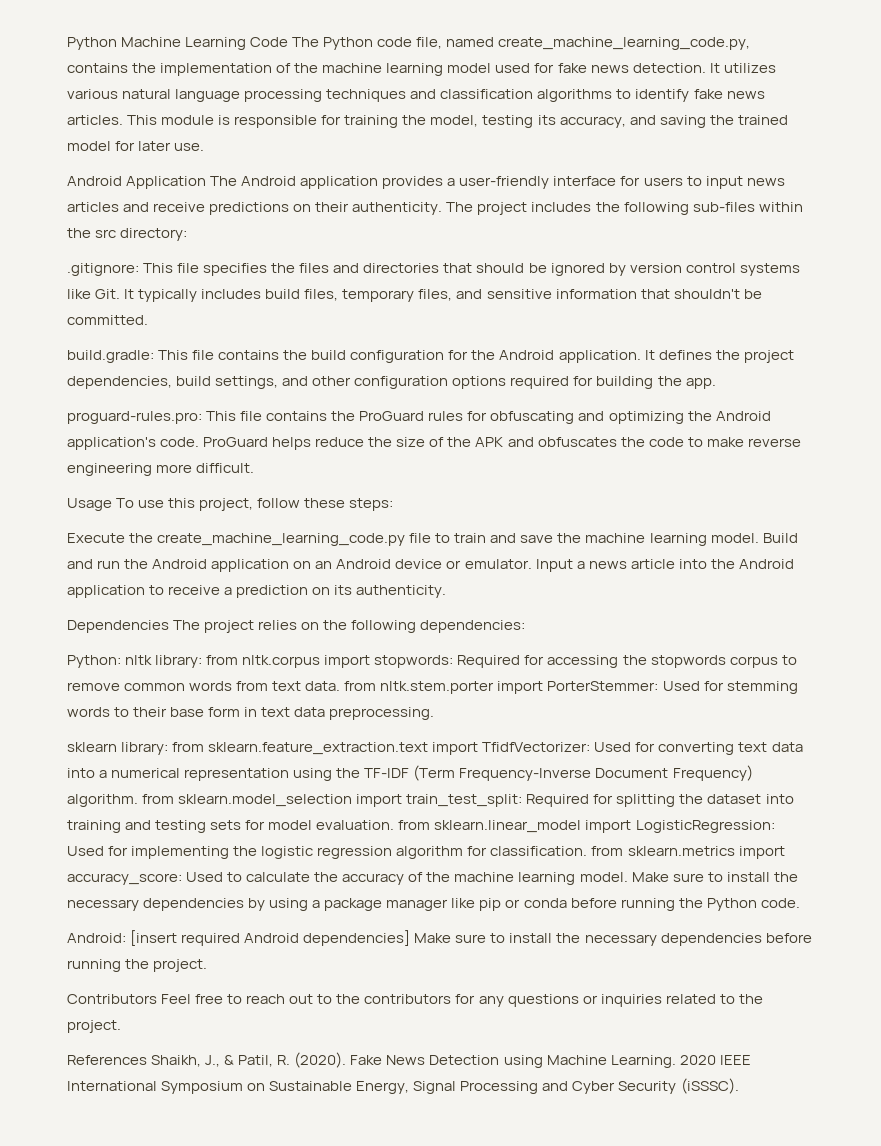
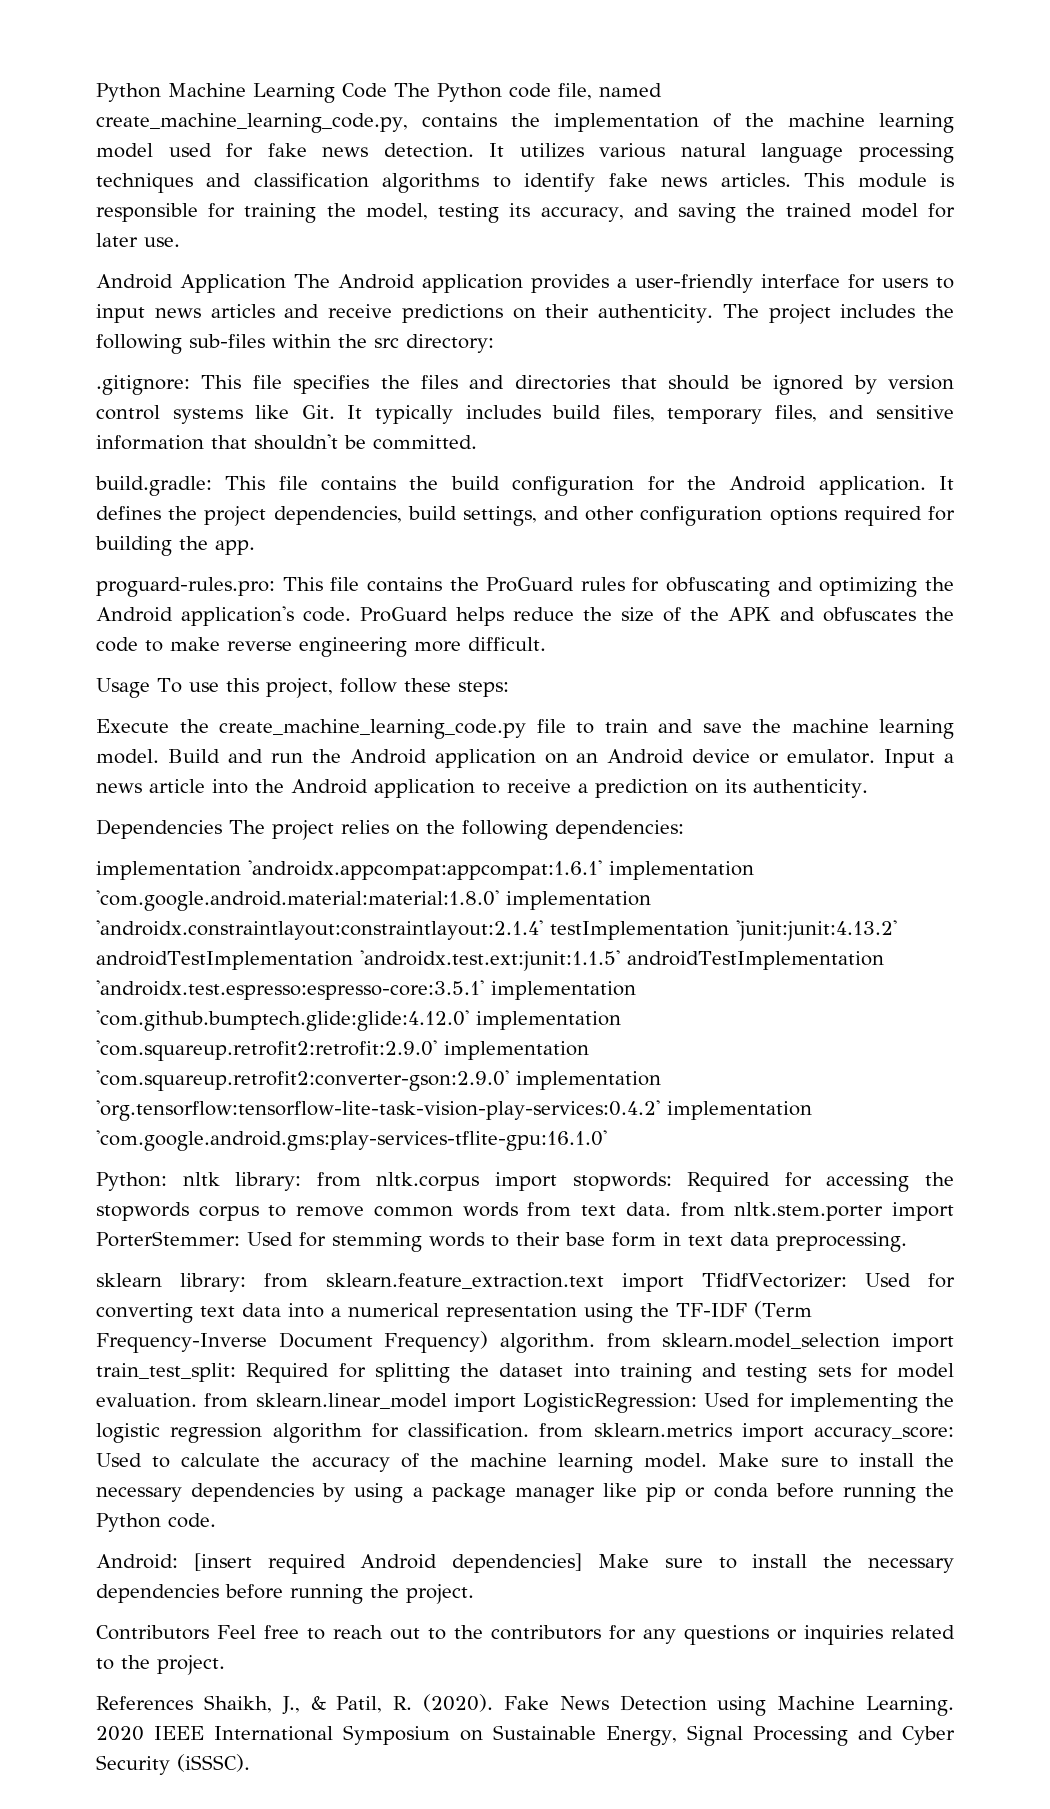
(526, 626) none -> [96,860,754,880] [96,890,651,911] [96,920,897,941] [96,950,884,971] [96,980,636,1000] [96,1010,621,1031] [96,1040,589,1061] [96,1070,661,1091] [96,1100,812,1121] [96,1130,607,1151] // implementation 'androidx.appcompat:appcompat:1.6.1' implementation 'com.google.android.material:material:1.8.0' implementation 'androidx.constraintlayout:constraintlayout:2.1.4' testImplementation 'junit:junit:4.13.2' androidTestImplementation 'androidx.test.ext:junit:1.1.5' androidTestImplementation 'androidx.test.espresso:espresso-core:3.5.1' implementation 'com.github.bumptech.glide:glide:4.12.0' implementation 'com.squareup.retrofit2:retrofit:2.9.0' implementation 'com.squareup.retrofit2:converter-gson:2.9.0' implementation 'org.tensorflow:tensorflow-lite-task-vision-play-services:0.4.2' implementation 'com.google.android.gms:play-services-tflite-gpu:16.1.0'

